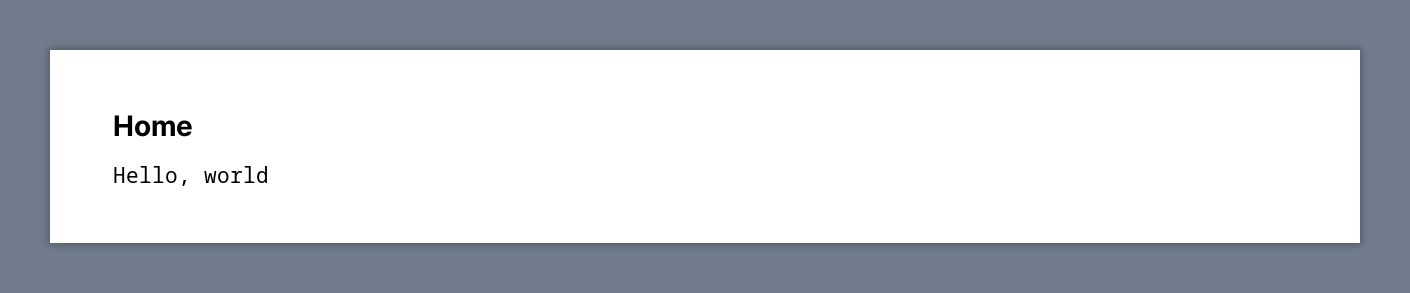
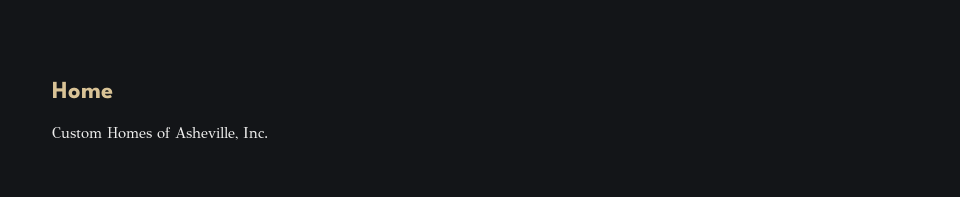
[113,166,269,186] Hello, world -> [52,127,268,140] Custom Homes of Asheville, Inc.

